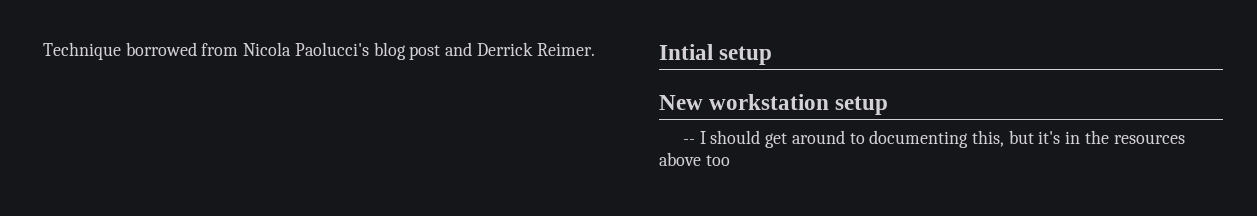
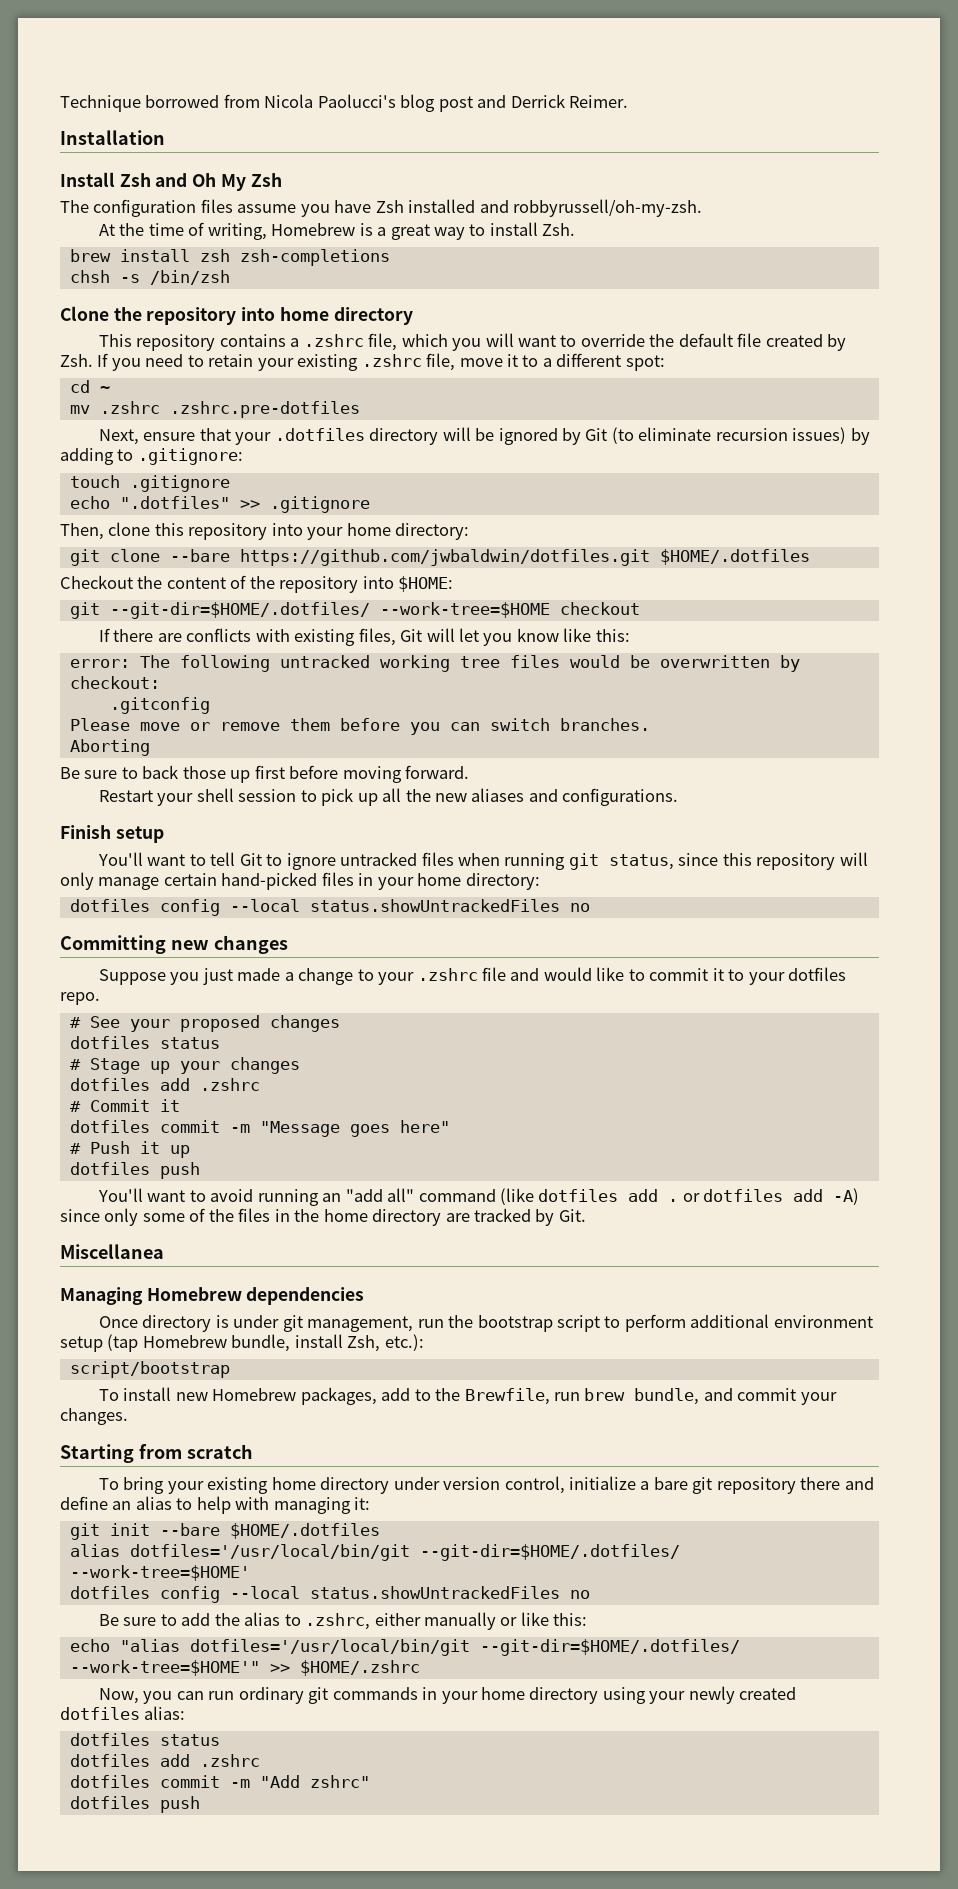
[659,44,773,65] [659,94,889,115] [682,130,1185,148] [659,152,730,166] Intial setup // New workstation setup // -- I should get around to documenting this, but it's in the resources above too -> [60,130,165,145] [60,172,282,191] [60,199,703,217] [98,222,576,240] [69,249,390,266] [69,270,230,285] [60,306,413,325] [98,333,847,351] [60,353,665,371] [69,380,110,393] [69,401,360,418] [98,427,870,445] [60,448,243,465] [69,475,230,492] [69,496,370,513] [60,522,470,540] [69,549,810,566] [60,575,454,593] [69,602,640,619] [98,628,630,646] [69,655,800,672] [69,676,160,689] [109,697,210,714] [69,718,650,735] [69,739,150,756] [60,765,470,783] [98,788,679,806] [60,825,164,843] [97,852,868,870] [60,872,540,890] [69,899,590,916] [60,935,288,954] [98,967,847,985] [60,992,100,1005] [69,1015,340,1032] [69,1036,220,1049] [69,1057,300,1074] [69,1078,260,1091] [69,1099,180,1112] [69,1120,450,1137] [69,1141,190,1158] [69,1162,200,1179] [97,1188,860,1206] [60,1208,586,1226] [60,1244,164,1259] [60,1287,365,1305] [98,1314,873,1332] [60,1334,424,1352] [69,1361,230,1378] [98,1387,837,1405] [60,1408,128,1425] [60,1444,253,1463] [98,1476,874,1494] [60,1496,371,1514] [69,1523,380,1540] [69,1544,680,1561] [69,1565,250,1581] [69,1586,590,1603] [98,1612,588,1630] [69,1639,740,1656] [69,1660,420,1676] [98,1686,797,1704] [60,1706,186,1720] [69,1733,220,1746] [69,1754,260,1767] [69,1775,370,1788] [69,1796,200,1813] Installation // Install Zsh and Oh My Zsh // The configuration files assume you have Zsh installed and robbyrussell/oh-my-zsh. // At the time of writing, Homebrew is a great way to install Zsh. // brew install zsh zsh-completions // chsh -s /bin/zsh // Clone the repository into home directory // This repository contains a .zshrc file, which you will want to override the default file created by Zsh. If you need to retain your existing .zshrc file, move it to a different spot: // cd ~ // mv .zshrc .zshrc.pre-dotfiles // Next, ensure that your .dotfiles directory will be ignored by Git (to eliminate recursion issues) by adding to .gitignore: // touch .gitignore // echo ".dotfiles" >> .gitignore // Then, clone this repository into your home directory: // git clone --bare https://github.com/jwbaldwin/dotfiles.git $HOME/.dotfiles // Checkout the content of the repository into $HOME: // git --git-dir=$HOME/.dotfiles/ --work-tree=$HOME checkout // If there are conflicts with existing files, Git will let you know like this: // error: The following untracked working tree files would be overwritten by checkout: // .gitconfig // Please move or remove them before you can switch branches. // Aborting // Be sure to back those up first before moving forward. // Restart your shell session to pick up all the new aliases and configurations. // Finish setup // You'll want to tell Git to ignore untracked files when running git status, since this repository will only manage certain hand-picked files in your home directory: // dotfiles config --local status.showUntrackedFiles no // Committing new changes // Suppose you just made a change to your .zshrc file and would like to commit it to your dotfiles repo. // # See your proposed changes // dotfiles status // # Stage up your changes // dotfiles add .zshrc // # Commit it // dotfiles commit -m "Message goes here" // # Push it up // dotfiles push // You'll want to avoid running an "add all" command (like dotfiles add . or dotfiles add -A) since only some of the files in the home directory are tracked by Git. // Miscellanea // Managing Homebrew dependencies // Once directory is under git management, run the bootstrap script to perform additional environment setup (tap Homebrew bundle, install Zsh, etc.): // script/bootstrap // To install new Homebrew packages, add to the Brewfile, run brew bundle, and commit your changes. // Starting from scratch // To bring your existing home directory under version control, initialize a bare git repository there and define an alias to help with managing it: // git init --bare $HOME/.dotfiles // alias dotfiles='/usr/local/bin/git --git-dir=$HOME/.dotfiles/ --work-tree=$HOME' // dotfiles config --local status.showUntrackedFiles no // Be sure to add the alias to .zshrc, either manually or like this: // echo "alias dotfiles='/usr/local/bin/git --git-dir=$HOME/.dotfiles/ --work-tree=$HOME'" >> $HOME/.zshrc // Now, you can run ordinary git commands in your home directory using your newly created dotfiles alias: // dotfiles status // dotfiles add .zshrc // dotfiles commit -m "Add zshrc" // dotfiles push

